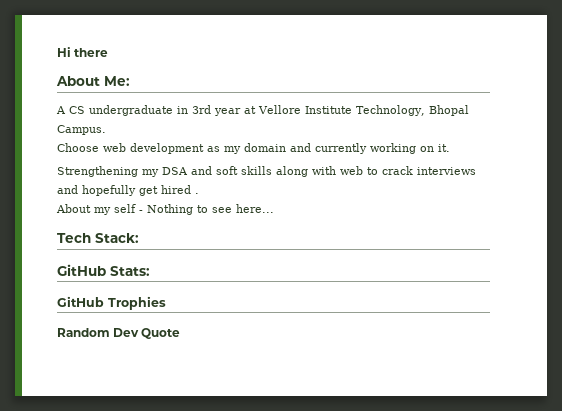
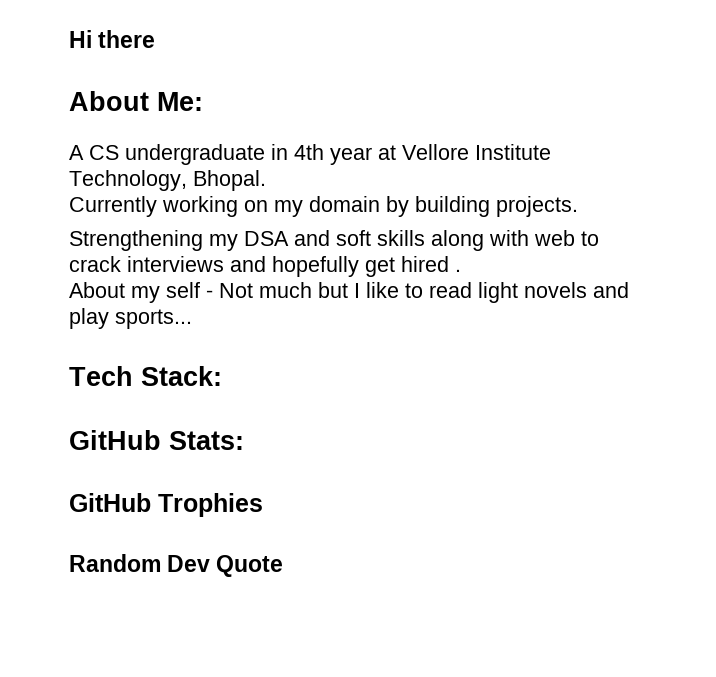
[192,105,211,114] 3rd -> [294,144,324,160] 4th
[428,105,469,116] [57,125,106,135] [57,143,450,154] Bhopal Campus. // Choose web development as my domain and currently working on it. -> [193,170,266,191] [69,196,578,217] Bhopal. // Currently working on my domain by building projects.
[147,204,274,215] Nothing to see here... -> [219,282,629,303] [69,308,192,329] Not much but I like to read light novels and play sports...

